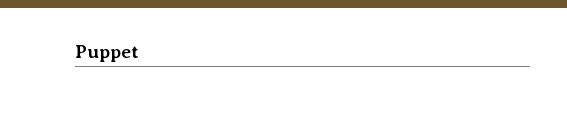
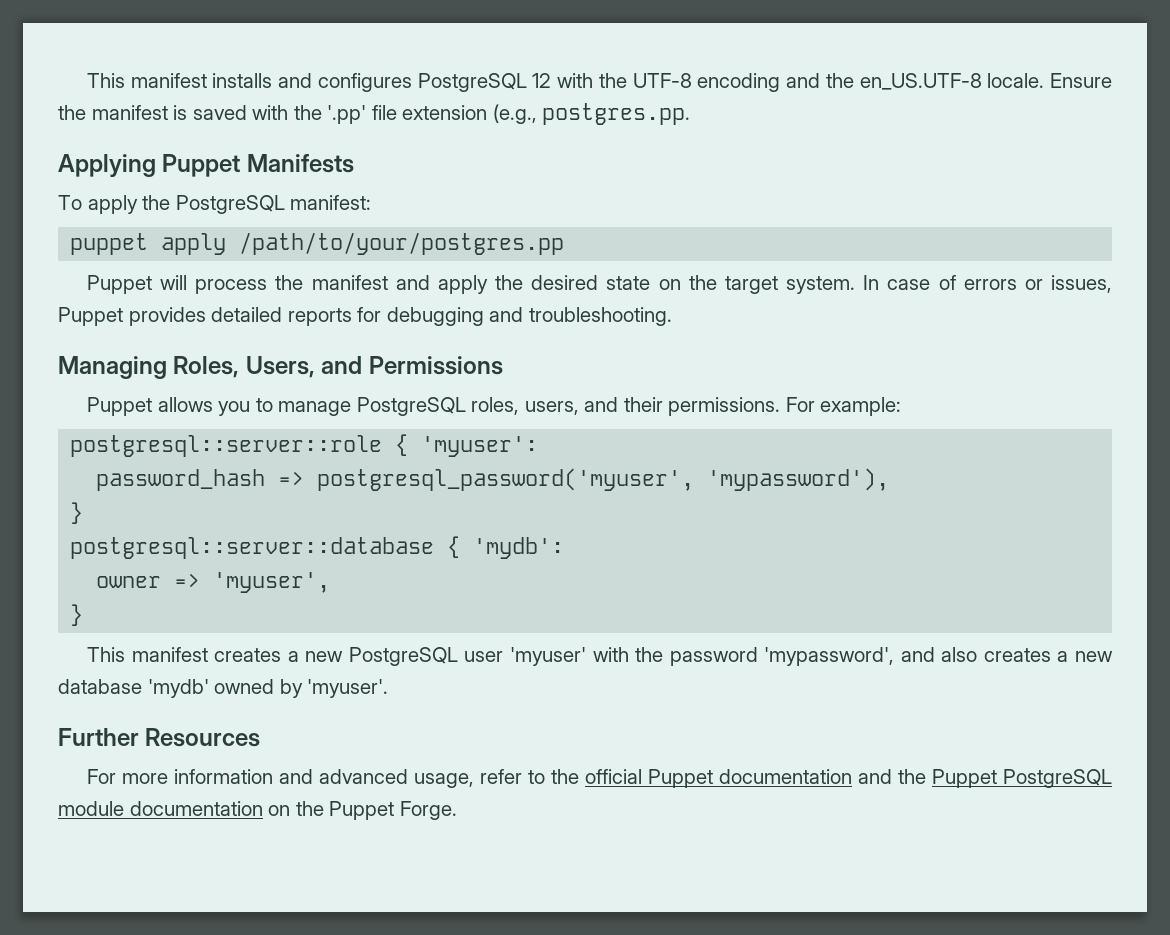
[75,45,139,62] Puppet -> [87,73,1112,92] [58,103,691,125] [58,154,354,177] [58,195,372,214] [70,232,565,255] [87,275,1113,294] [58,307,672,326] [58,356,503,379] [87,397,902,416] [70,434,539,457] [96,468,890,491] [70,502,84,524] [70,536,565,559] [96,572,331,593] [70,604,84,626] [87,647,1113,666] [58,679,389,698] [58,728,261,747] [87,769,1112,788] [58,801,457,820] This manifest installs and configures PostgreSQL 12 with the UTF-8 encoding and the en_US.UTF-8 locale. Ensure the manifest is saved with the '.pp' file extension (e.g., postgres.pp. // Applying Puppet Manifests // To apply the PostgreSQL manifest: // puppet apply /path/to/your/postgres.pp // Puppet will process the manifest and apply the desired state on the target system. In case of errors or issues, Puppet provides detailed reports for debugging and troubleshooting. // Managing Roles, Users, and Permissions // Puppet allows you to manage PostgreSQL roles, users, and their permissions. For example: // postgresql::server::role { 'myuser': // password_hash => postgresql_password('myuser', 'mypassword'), // } // postgresql::server::database { 'mydb': // owner => 'myuser', // } // This manifest creates a new PostgreSQL user 'myuser' with the password 'mypassword', and also creates a new database 'mydb' owned by 'myuser'. // Further Resources // For more information and advanced usage, refer to the official Puppet documentation and the Puppet PostgreSQL module documentation on the Puppet Forge.

